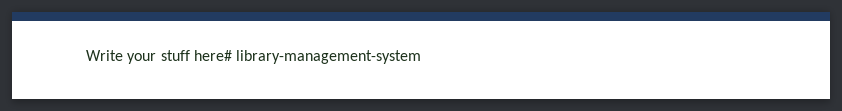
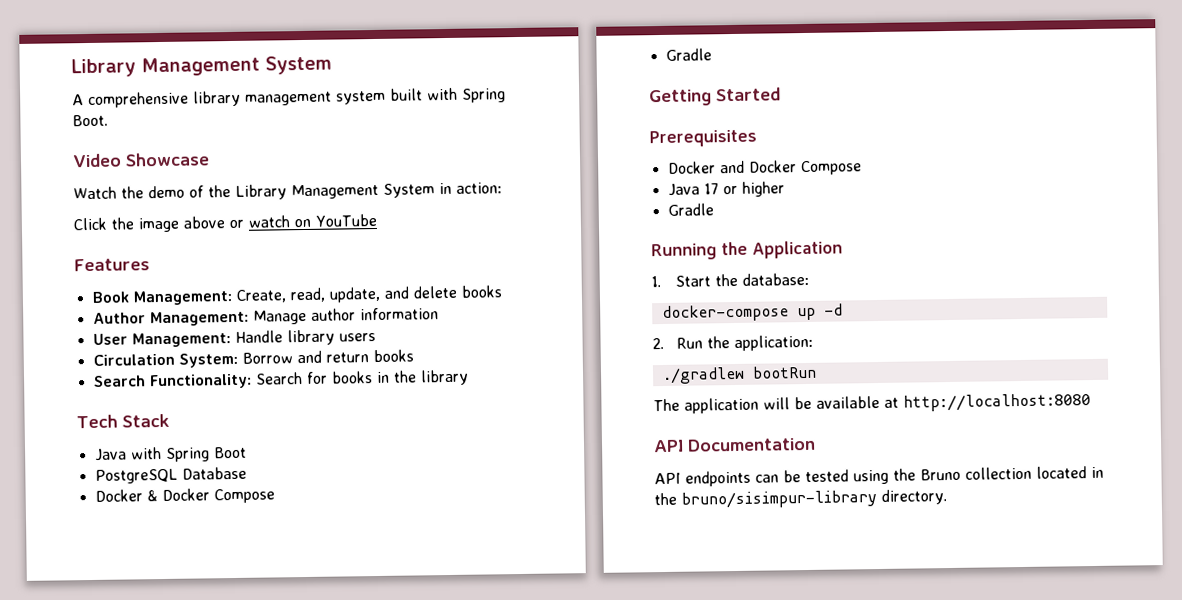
[86,50,422,64] Write your stuff here# library-management-system -> [71,55,332,78] [72,87,506,109] [72,114,108,127] [72,152,210,168] [73,182,502,200] [73,213,377,233] [74,258,150,272] [91,285,502,306] [92,307,439,327] [92,329,376,348] [92,349,414,368] [93,369,469,390] [76,413,170,429] [94,446,247,462] [94,466,247,484] [94,488,275,504] [665,48,712,61] [649,87,781,107] [649,129,757,148] [667,160,862,176] [667,181,785,197] [667,203,714,216] [651,240,843,261] [651,272,809,288] [661,303,843,323] [652,334,813,352] [661,365,817,385] [653,393,1091,414] [653,437,816,453] [654,466,1104,487] [654,489,947,509] Library Management System // A comprehensive library management system built with Spring Boot. // Video Showcase // Watch the demo of the Library Management System in action: // Click the image above or watch on YouTube // Features // Book Management: Create, read, update, and delete books // Author Management: Manage author information // User Management: Handle library users // Circulation System: Borrow and return books // Search Functionality: Search for books in the library // Tech Stack // Java with Spring Boot // PostgreSQL Database // Docker & Docker Compose // Gradle // Getting Started // Prerequisites // Docker and Docker Compose // Java 17 or higher // Gradle // Running the Application // 1. Start the database: // docker-compose up -d // 2. Run the application: // ./gradlew bootRun // The application will be available at http://localhost:8080 // API Documentation // API endpoints can be tested using the Bruno collection located in the bruno/sisimpur-library directory.

